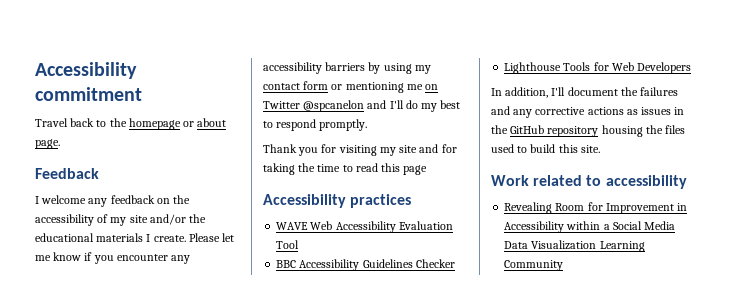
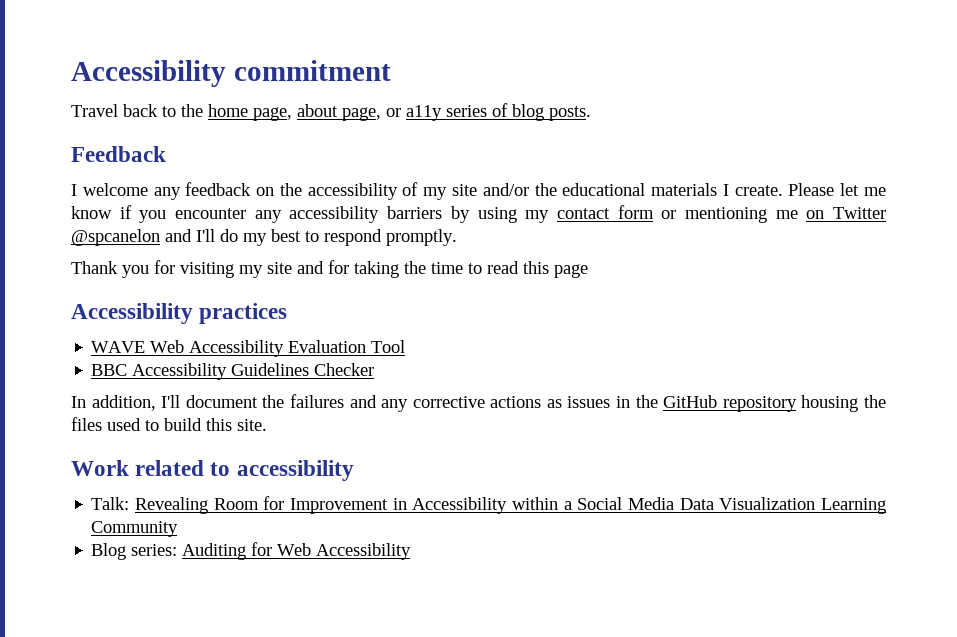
[128,118,227,130] [35,139,60,149] homepage or about page. -> [208,103,591,121] home page, about page, or a11y series of blog posts.
[504,62,692,74] // Lighthouse Tools for Web Developers -> (375, 369) none
(687, 182) none -> [91,497,130,510] Talk:
(564, 265) none -> [91,542,412,560] // Blog series: Auditing for Web Accessibility

